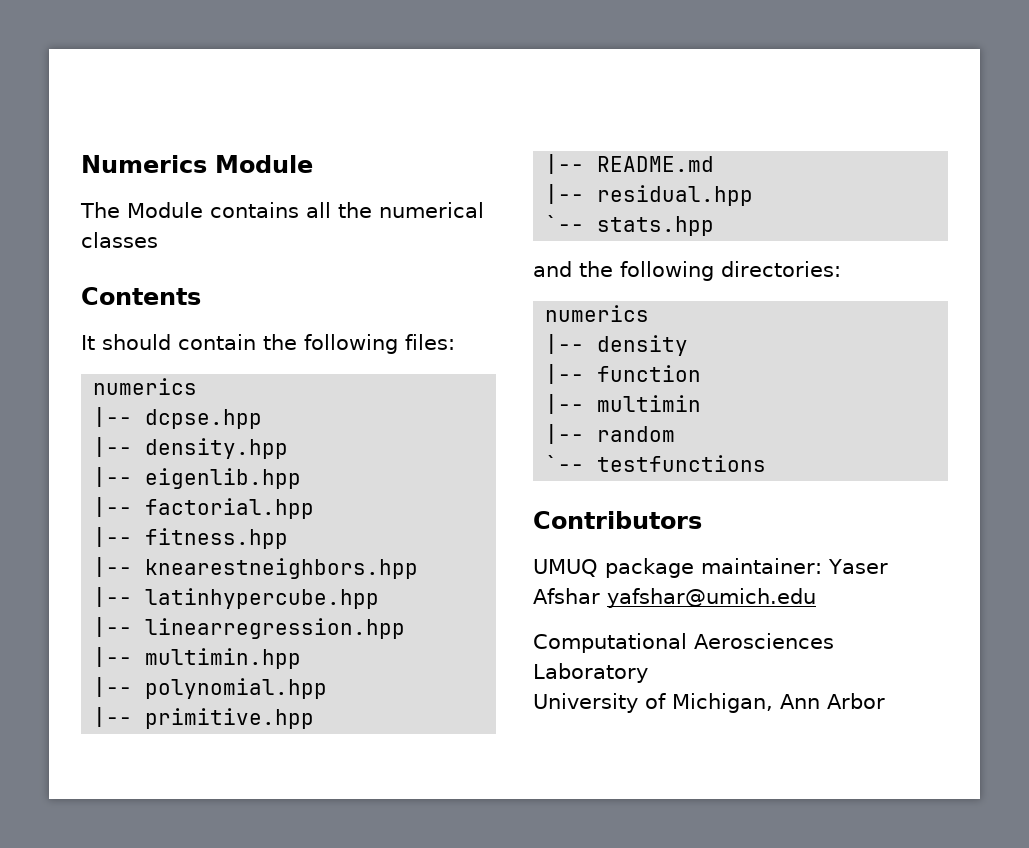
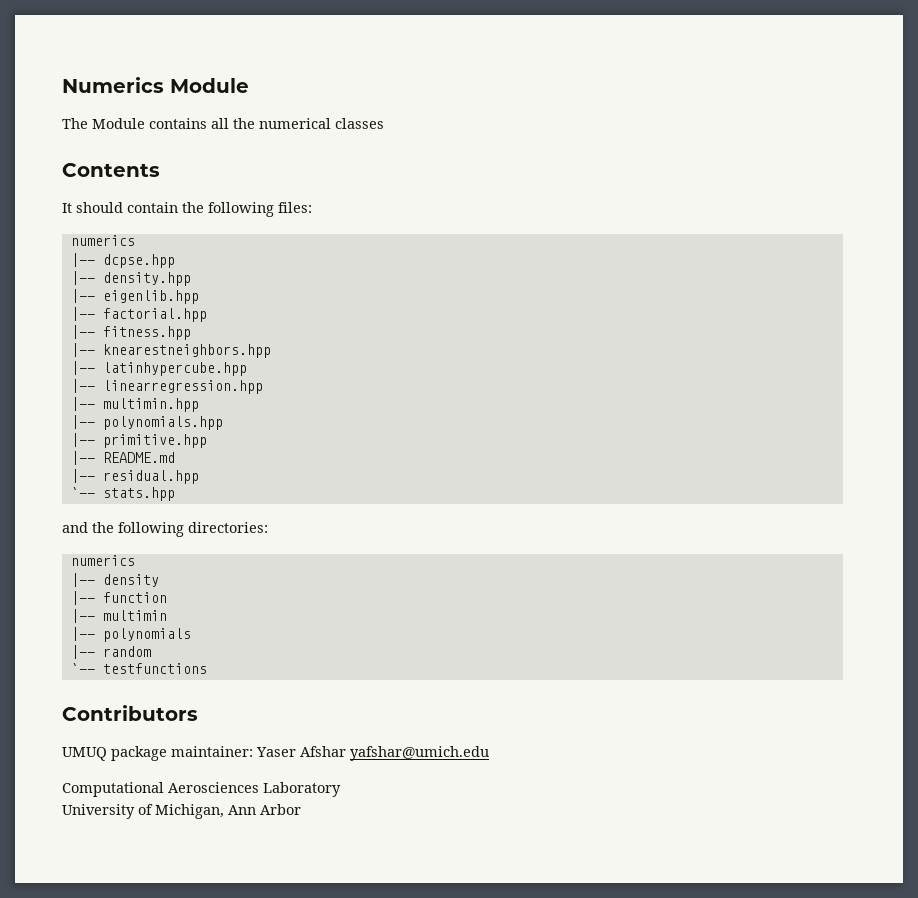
[145,678,328,699] polynomial.hpp -> [102,416,223,430] polynomials.hpp
(702, 403) none -> [70,627,191,642] // |-- polynomials

